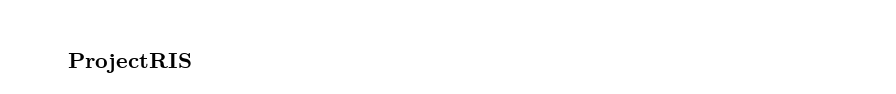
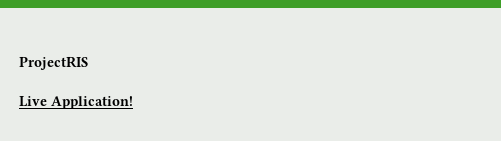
(192, 63) none -> [19,96,133,109] // Live Application!

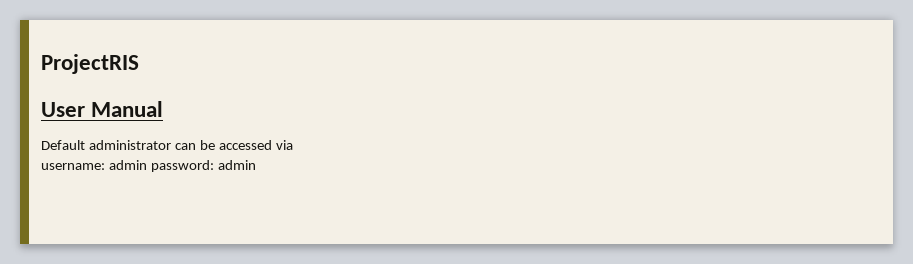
[19,96,133,109] Live Application! -> [41,101,164,117] [41,140,293,150] [41,160,256,172] User Manual // Default administrator can be accessed via // username: admin password: admin

